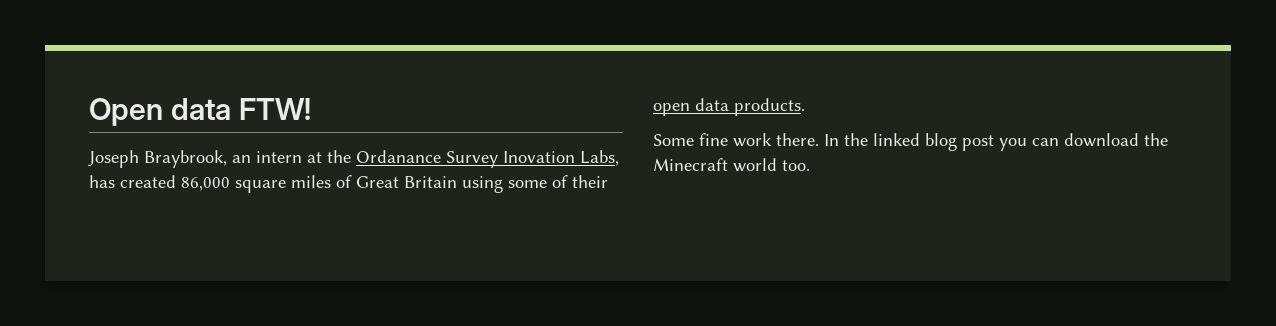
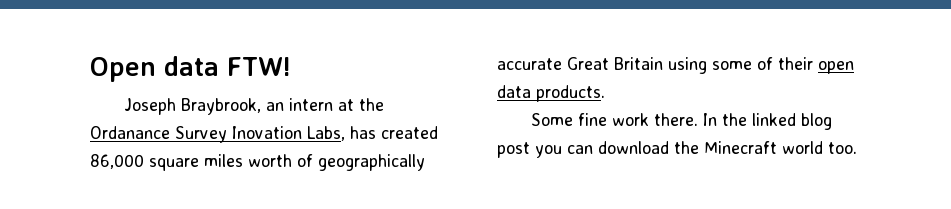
[336,175,352,188] of -> [248,154,425,171] [497,58,562,70] worth of geographically accurate

